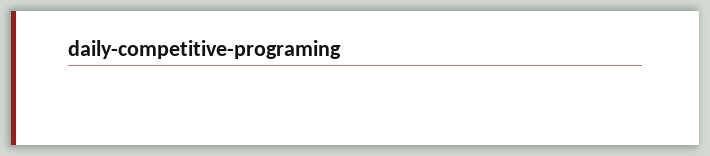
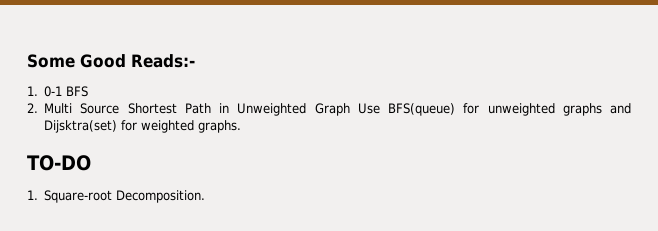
[68,40,341,59] daily-competitive-programing -> [27,54,195,68] [27,86,89,97] [27,103,631,116] [44,120,242,133] [27,155,91,171] [27,190,206,203] Some Good Reads:- // 1. 0-1 BFS // 2. Multi Source Shortest Path in Unweighted Graph Use BFS(queue) for unweighted graphs and Dijsktra(set) for weighted graphs. // TO-DO // 1. Square-root Decomposition.

